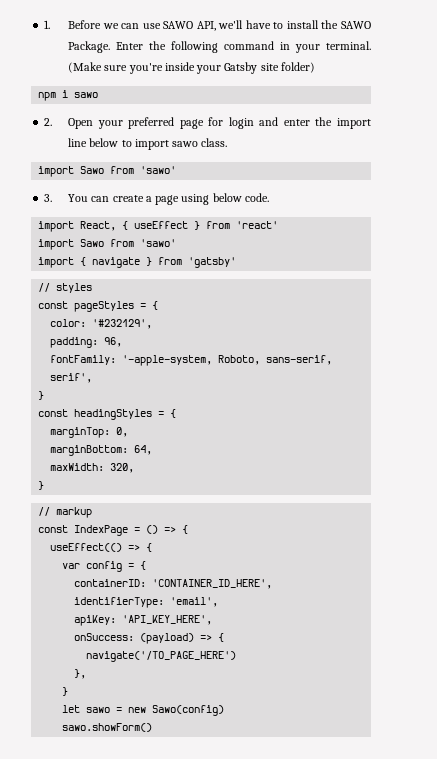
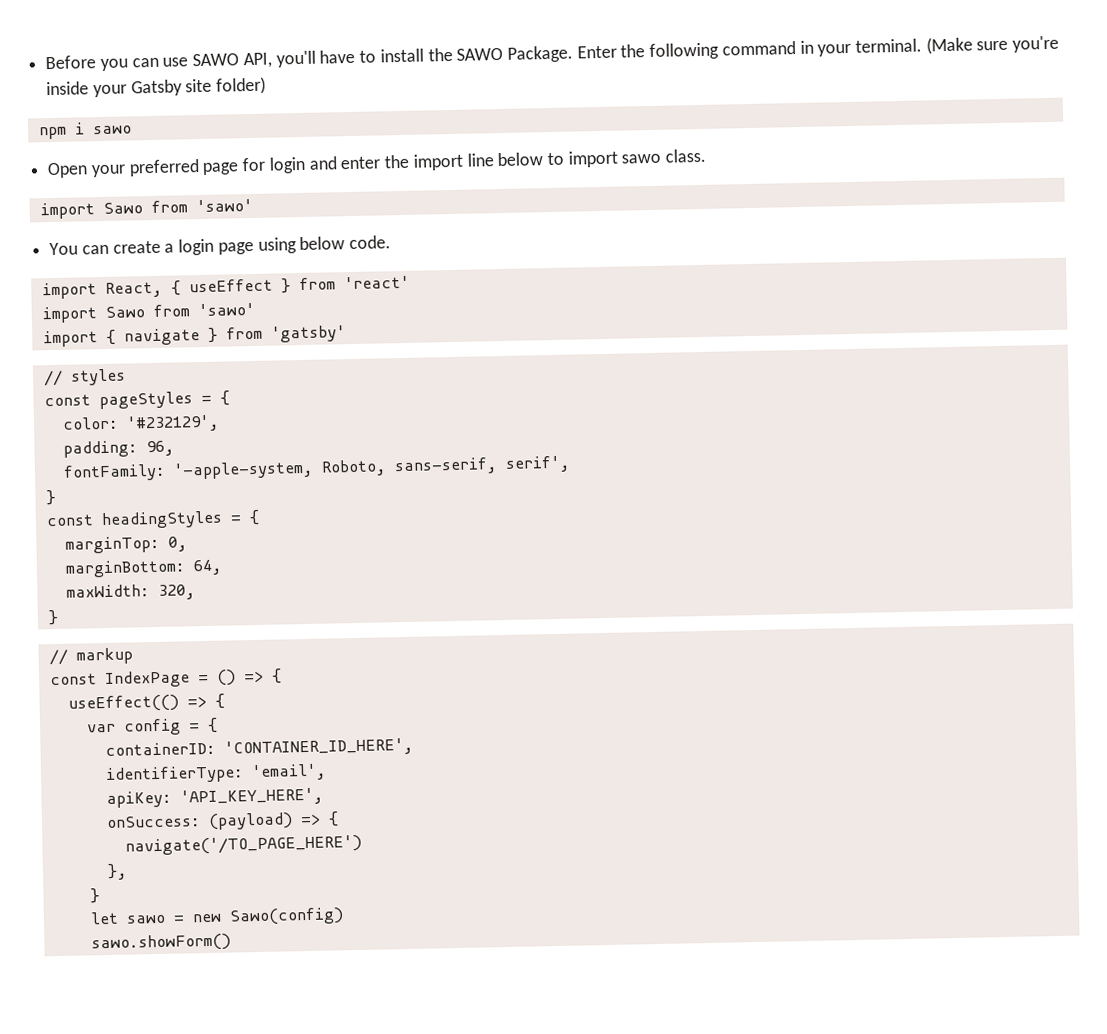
[44,20,119,29] 1. Before we -> [45,55,128,72] Before you
[218,20,244,29] we'll -> [275,50,316,68] you'll
[44,118,53,126] 2. -> (132, 130) none
[44,194,53,202] 3. -> (253, 205) none
(152, 199) none -> [178,238,215,256] login

